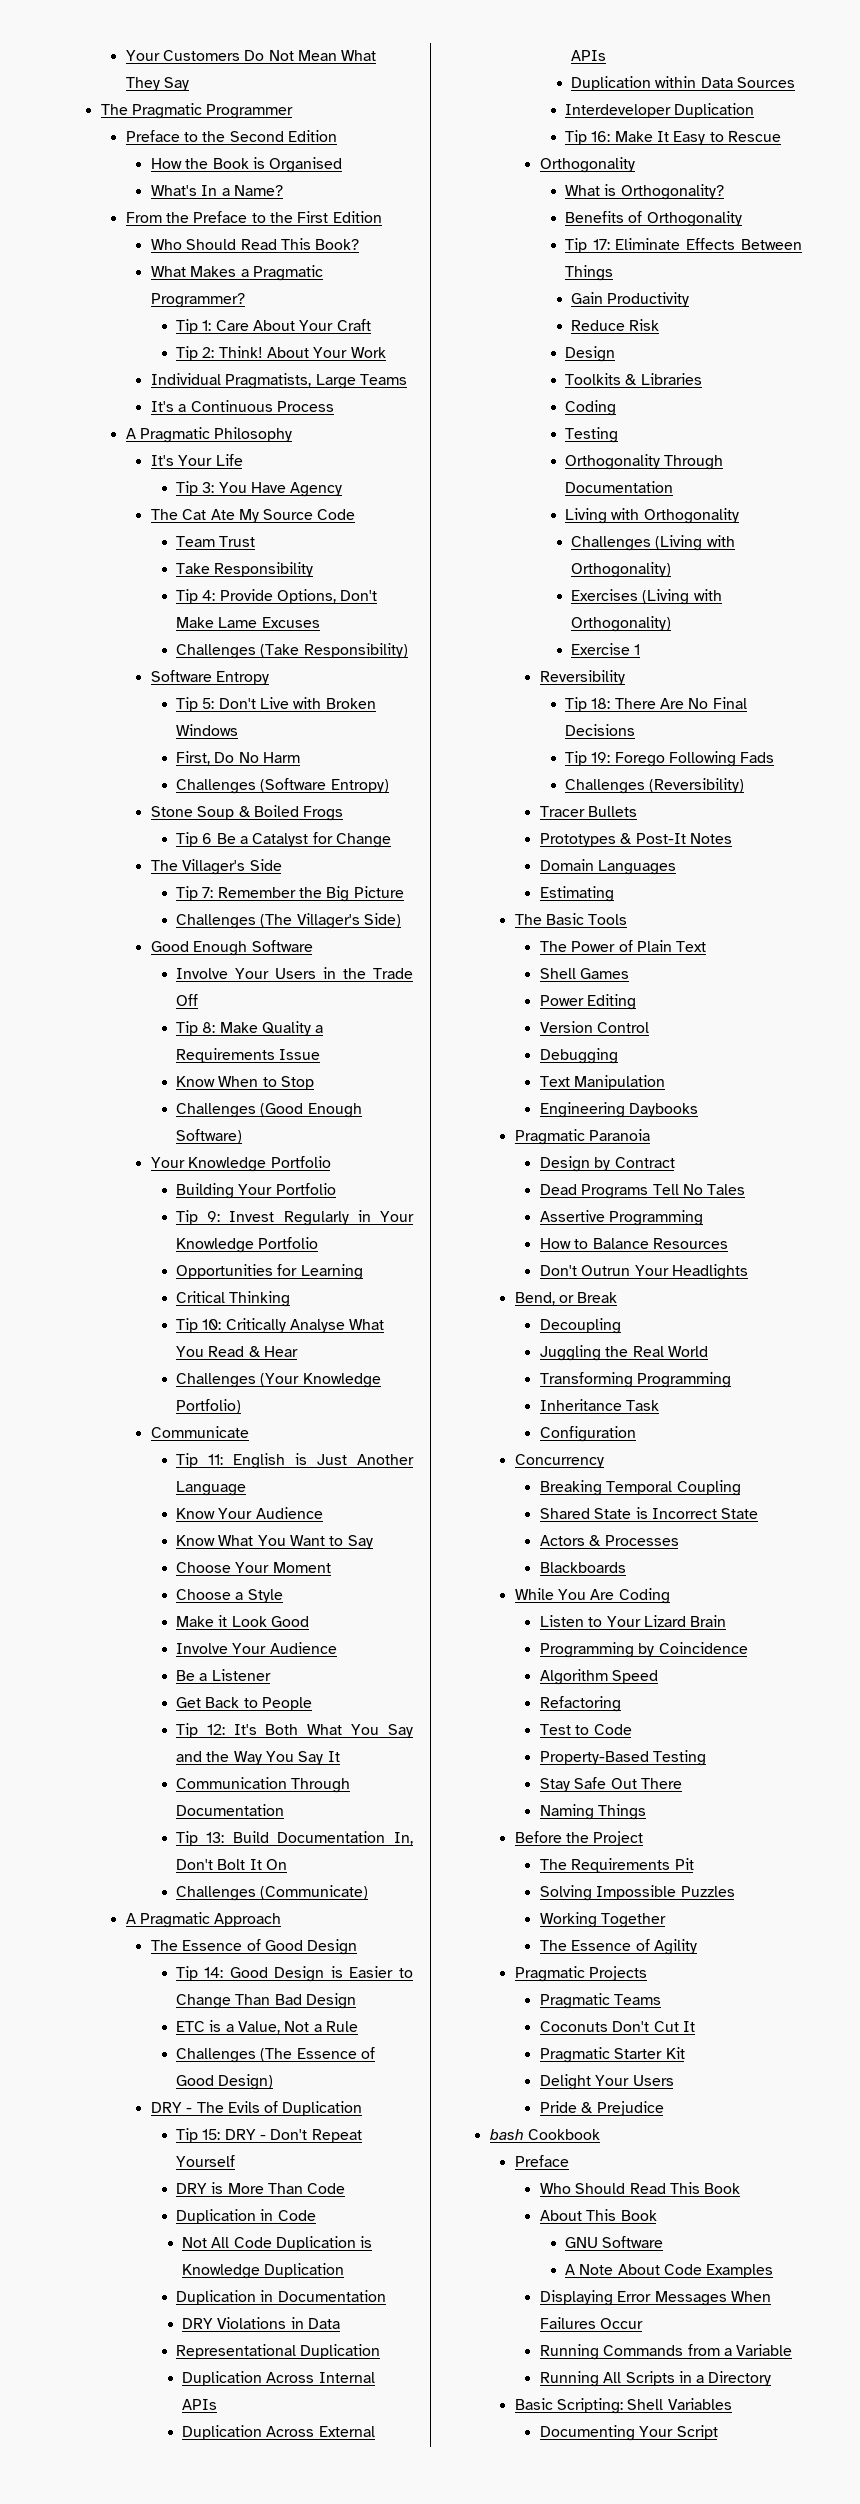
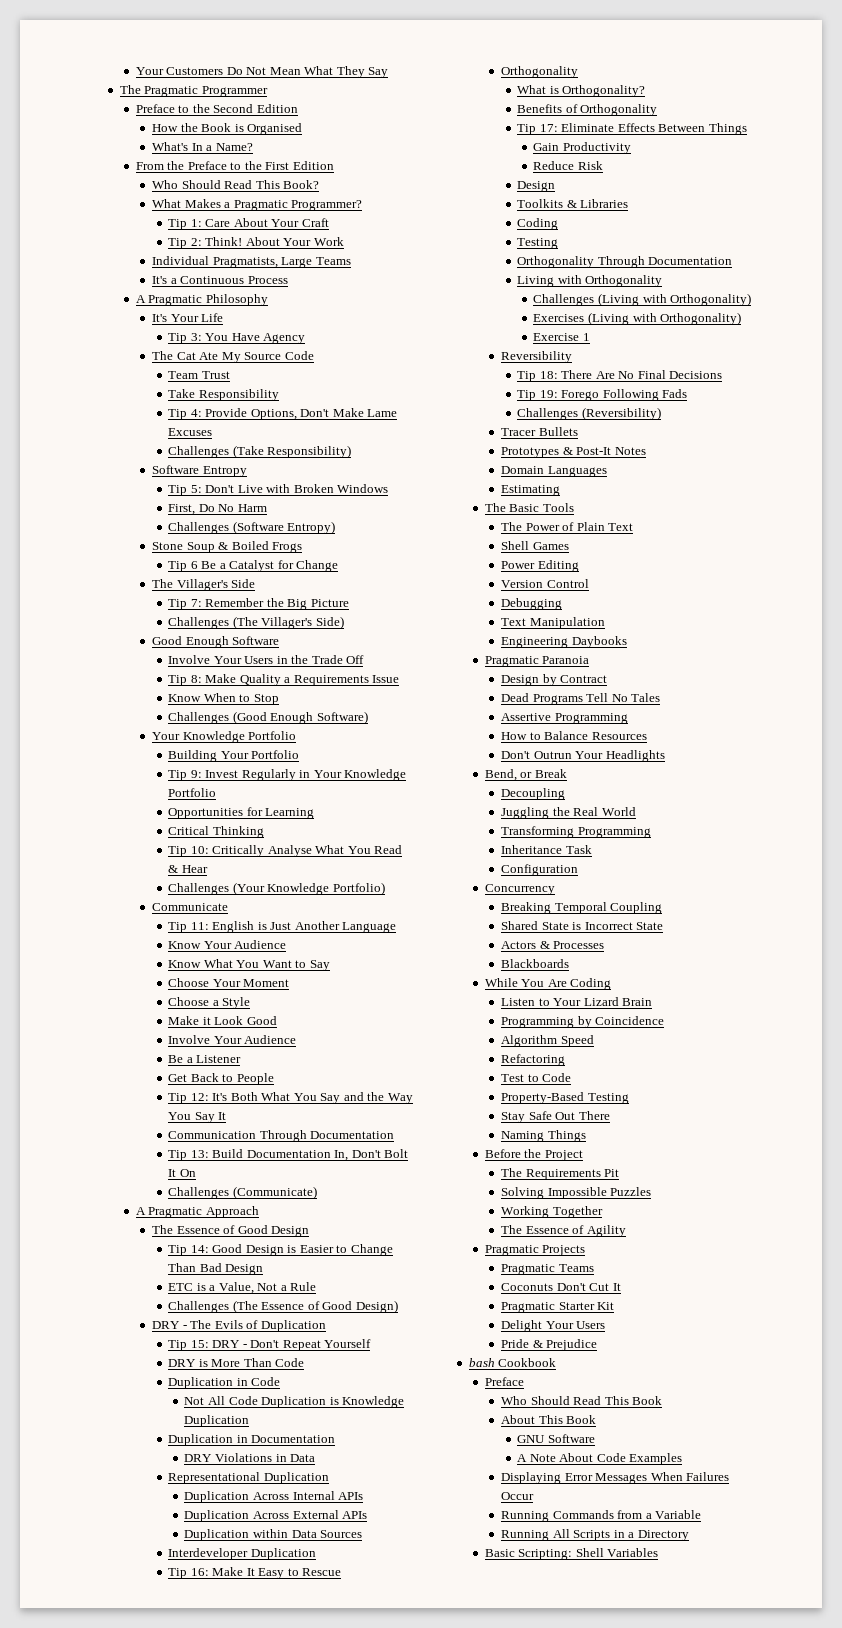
[539,2425,718,2441] // Documenting Your Script -> (659, 1552) none

